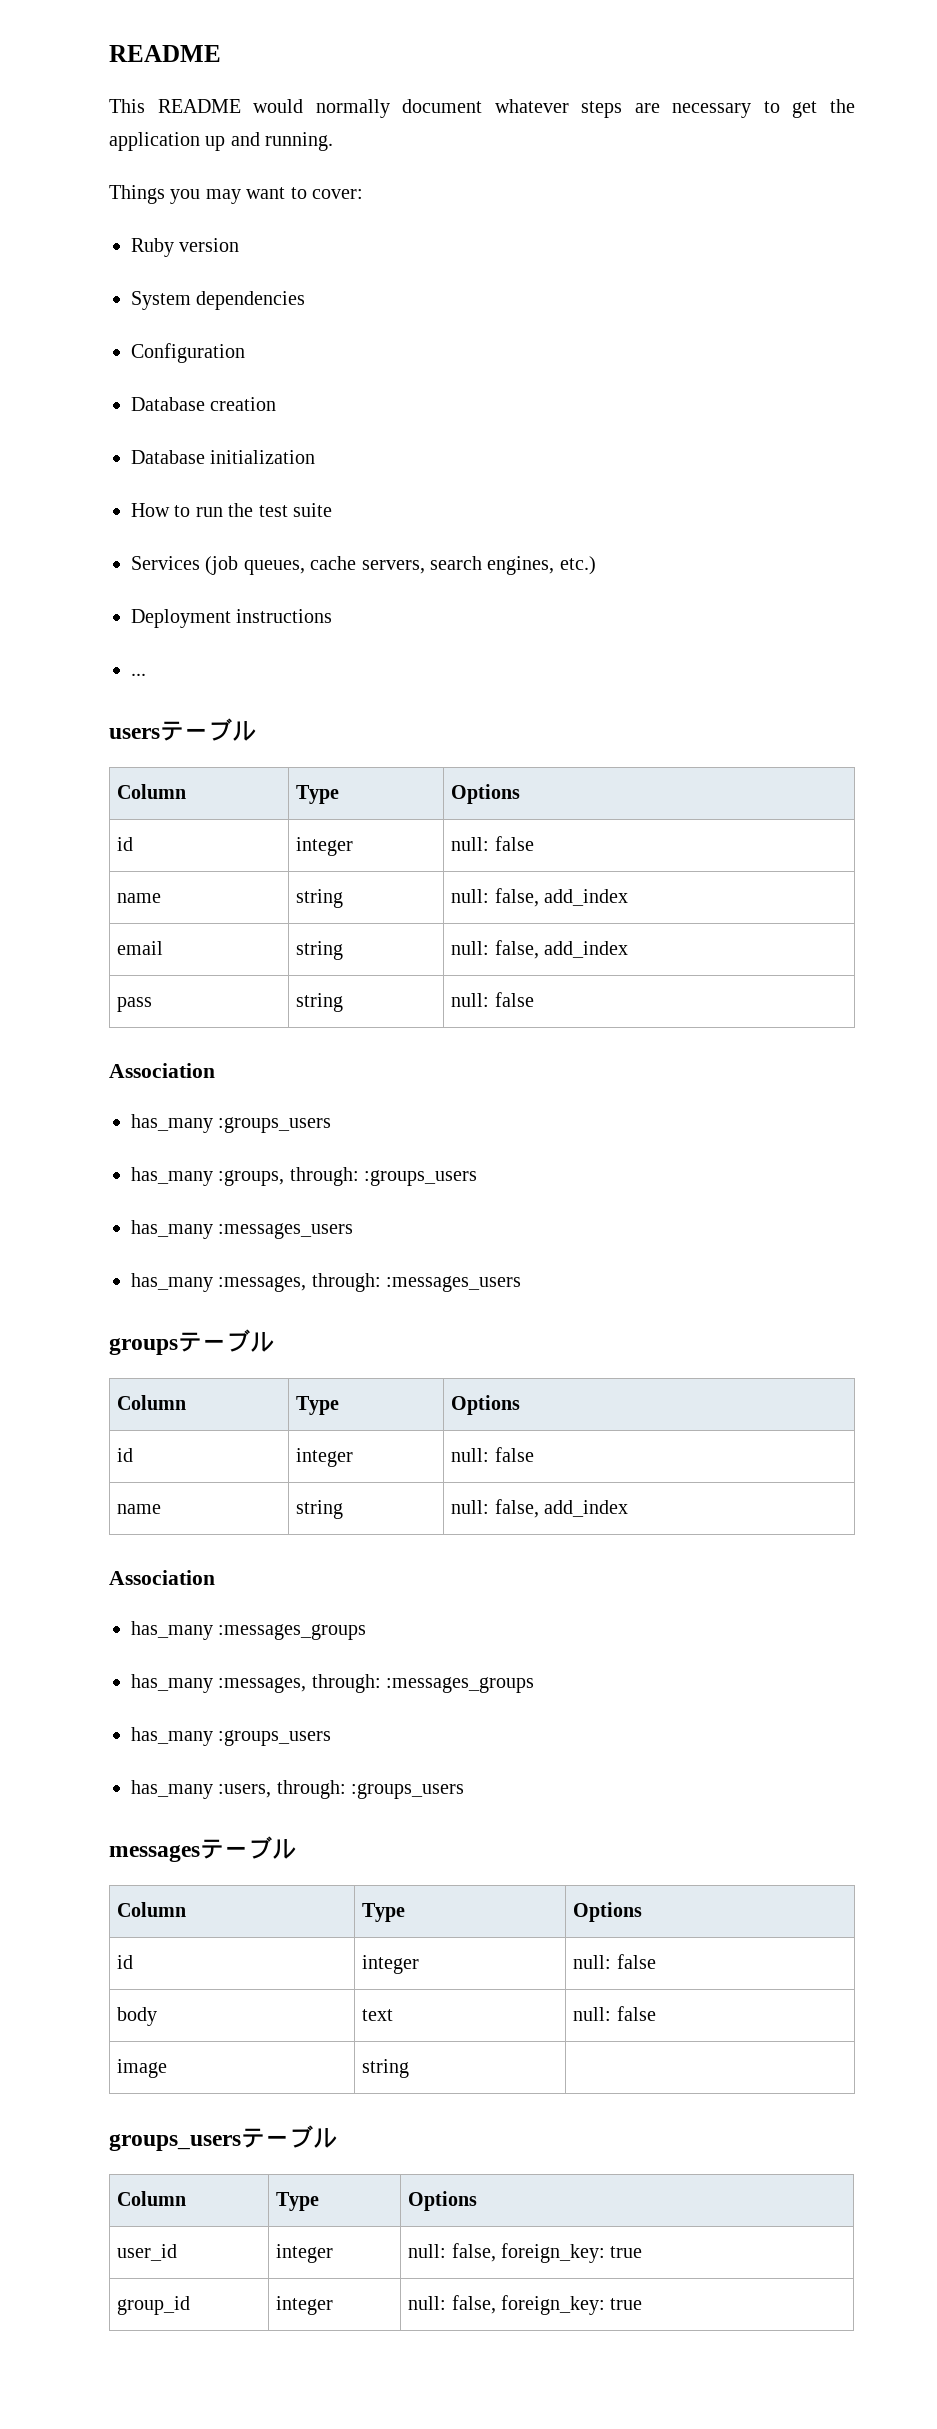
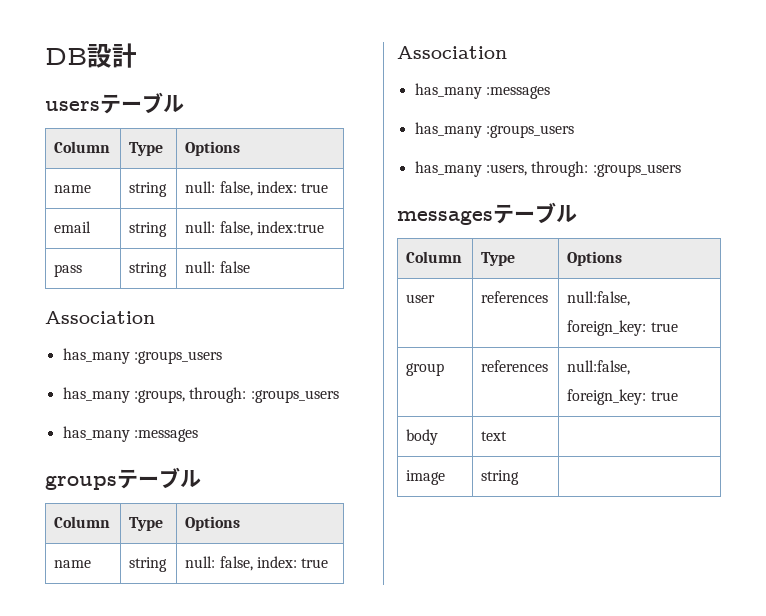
[109,45,221,62] [109,99,855,118] [109,132,334,151] [109,185,363,204] [131,238,240,257] [131,291,306,310] [131,343,245,363] [131,397,277,411] [131,450,316,464] [131,503,332,517] [131,556,596,575] [131,609,333,628] [131,673,146,676] README // This README would normally document whatever steps are necessary to get the application up and running. // Things you may want to cover: // Ruby version // System dependencies // Configuration // Database creation // Database initialization // How to run the test suite // Services (job queues, cache servers, search engines, etc.) // Deployment instructions // ... -> [45,43,137,68] DB設計
[117,837,134,851] [296,837,354,856] [451,836,534,851] [117,893,162,903] [296,889,344,908] [451,888,629,907] // id | integer | null: false // name | string | null: false, add_index -> [54,185,92,193] [129,182,168,197] [185,181,329,196] // name | string | null: false, index: true
[544,941,629,958] add_index -> [256,221,324,233] index:true
[218,1223,354,1239] [131,1273,522,1292] :messages_users // has_many :messages, through: :messages_users -> [133,429,198,442] :messages
[117,1448,134,1462] [296,1448,354,1467] [451,1447,534,1462] [117,1504,162,1514] [296,1500,344,1519] [451,1499,629,1518] [109,1570,215,1585] [131,1621,367,1640] [131,1674,535,1693] // id | integer | null: false // name | string | null: false, add_index // Association // has_many :messages_groups // has_many :messages, through: :messages_groups -> [54,560,92,568] [129,557,168,572] [185,556,329,571] [397,46,507,59] [414,83,550,99] // name | string | null: false, index: true // Association // has_many :messages
[117,1955,134,1969] [362,1955,420,1974] [573,1954,656,1969] id | integer | null: false -> [406,294,436,303] [481,291,549,303] [567,291,631,306] [567,320,678,336] [406,363,445,376] [481,360,549,372] [567,360,631,375] [567,389,678,405] user | references | null:false, foreign_key: true // group | references | null:false, foreign_key: true
[573,2006,656,2021] null: false -> (508, 436) none
[109,2125,337,2151] [117,2191,187,2206] [276,2192,320,2211] [408,2191,478,2211] [117,2244,178,2261] [276,2244,334,2263] [408,2243,643,2263] [117,2296,191,2315] [276,2296,334,2315] [408,2295,643,2315] // groups_usersテーブル // Column | Type | Options // user_id | integer | null: false, foreign_key: true // group_id | integer | null: false, foreign_key: true -> (520, 477) none

